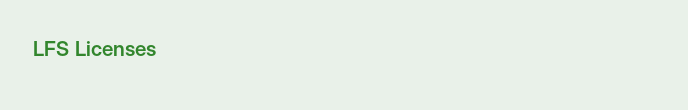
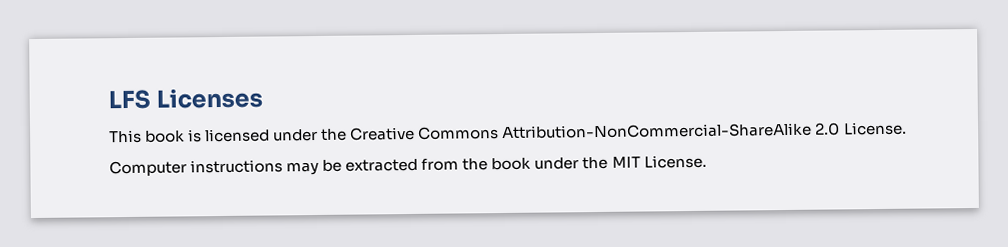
(156, 48) none -> [109,121,907,144] [109,154,707,177] // This book is licensed under the Creative Commons Attribution-NonCommercial-ShareAlike 2.0 License. // Computer instructions may be extracted from the book under the MIT License.

